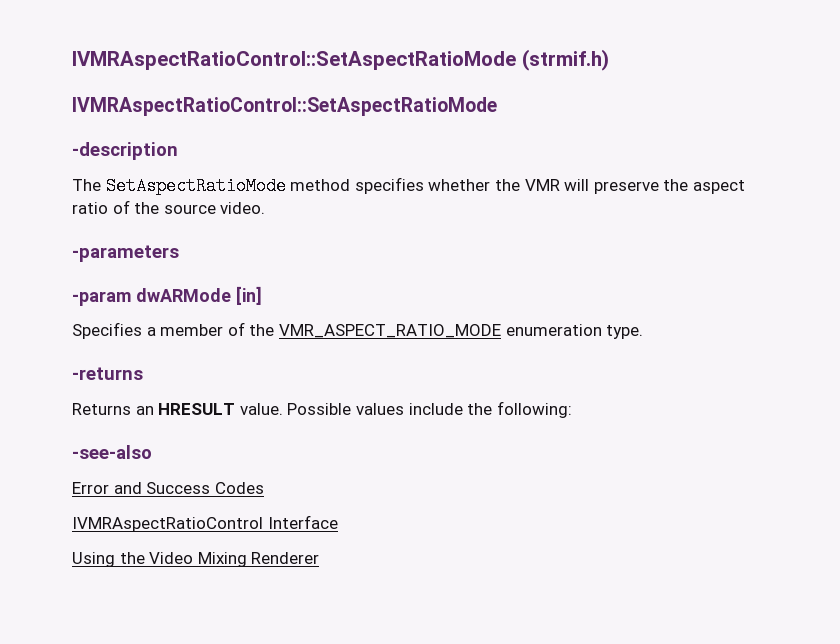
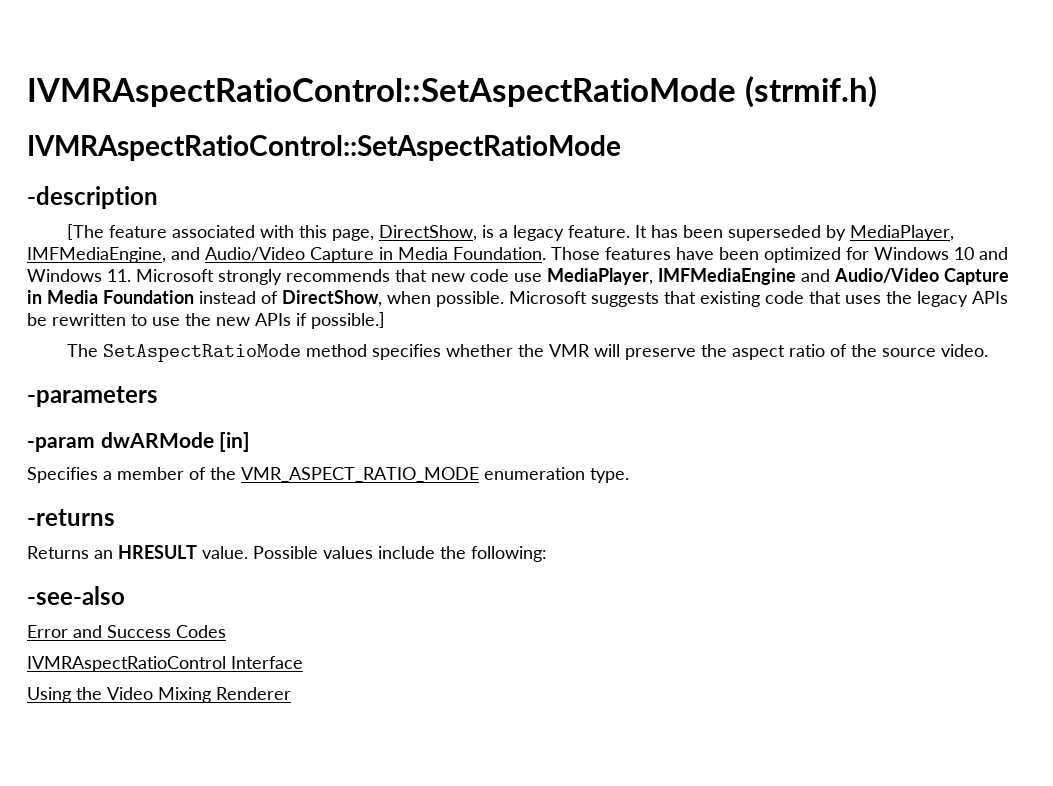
(178, 151) none -> [66,224,954,241] [27,247,1008,263] [27,268,1009,285] [27,290,1008,307] [27,312,385,329] // [The feature associated with this page, DirectShow, is a legacy feature. It has been superseded by MediaPlayer, IMFMediaEngine, and Audio/Video Capture in Media Foundation. Those features have been optimized for Windows 10 and Windows 11. Microsoft strongly recommends that new code use MediaPlayer, IMFMediaEngine and Audio/Video Capture in Media Foundation instead of DirectShow, when possible. Microsoft suggests that existing code that uses the legacy APIs be rewritten to use the new APIs if possible.]

